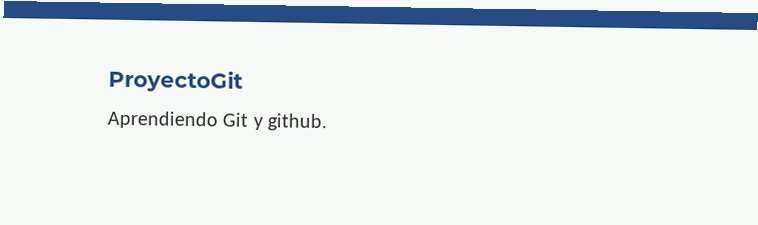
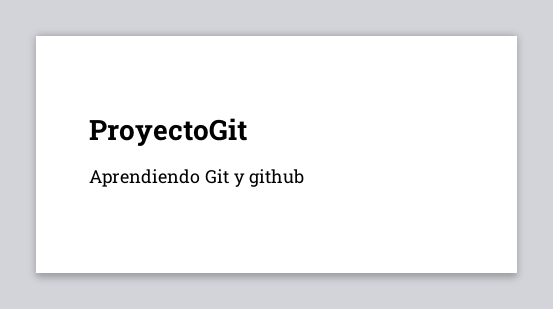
[267,113,328,132] github. -> [248,169,304,187] github

